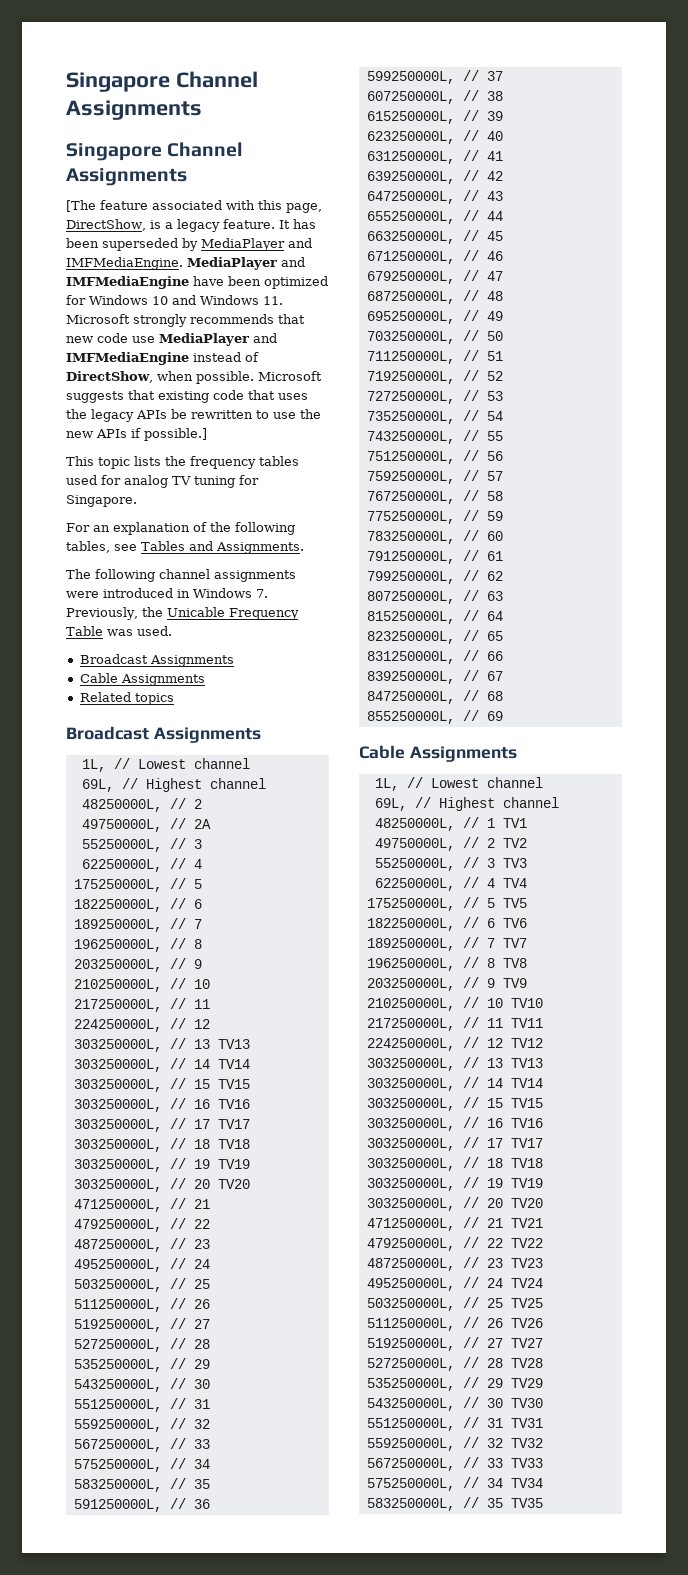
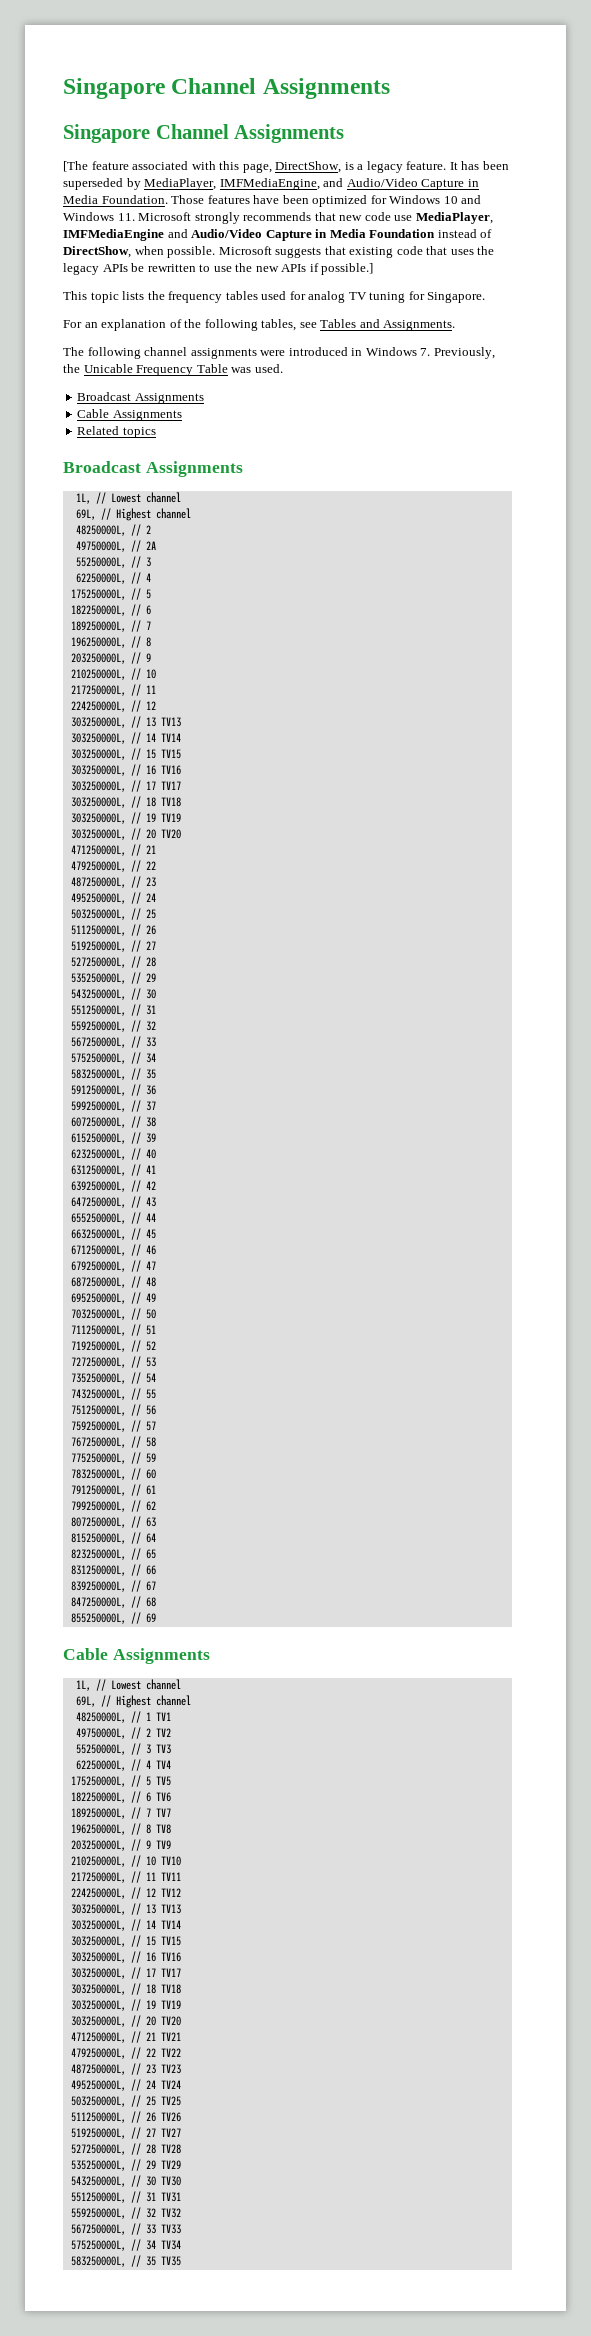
[201,238,312,251] [66,257,305,270] [66,276,189,289] MediaPlayer and IMFMediaEngine. MediaPlayer and IMFMediaEngine -> [144,178,479,190] [63,195,250,204] MediaPlayer, IMFMediaEngine, and Audio/Video Capture in Media Foundation. Those features
[159,333,277,346] [66,352,189,365] MediaPlayer and IMFMediaEngine -> [415,212,493,224] [63,229,436,241] MediaPlayer, IMFMediaEngine and Audio/Video Capture in Media Foundation

